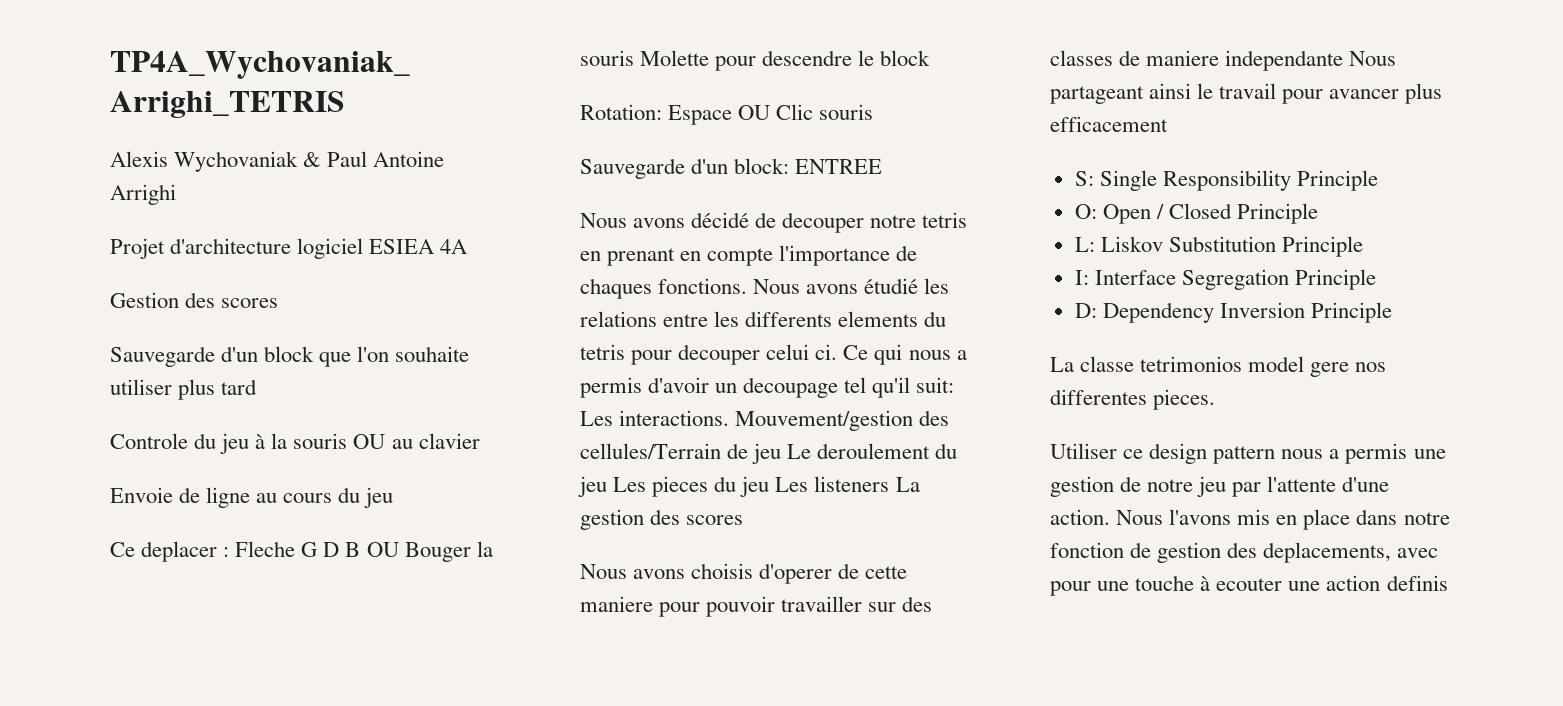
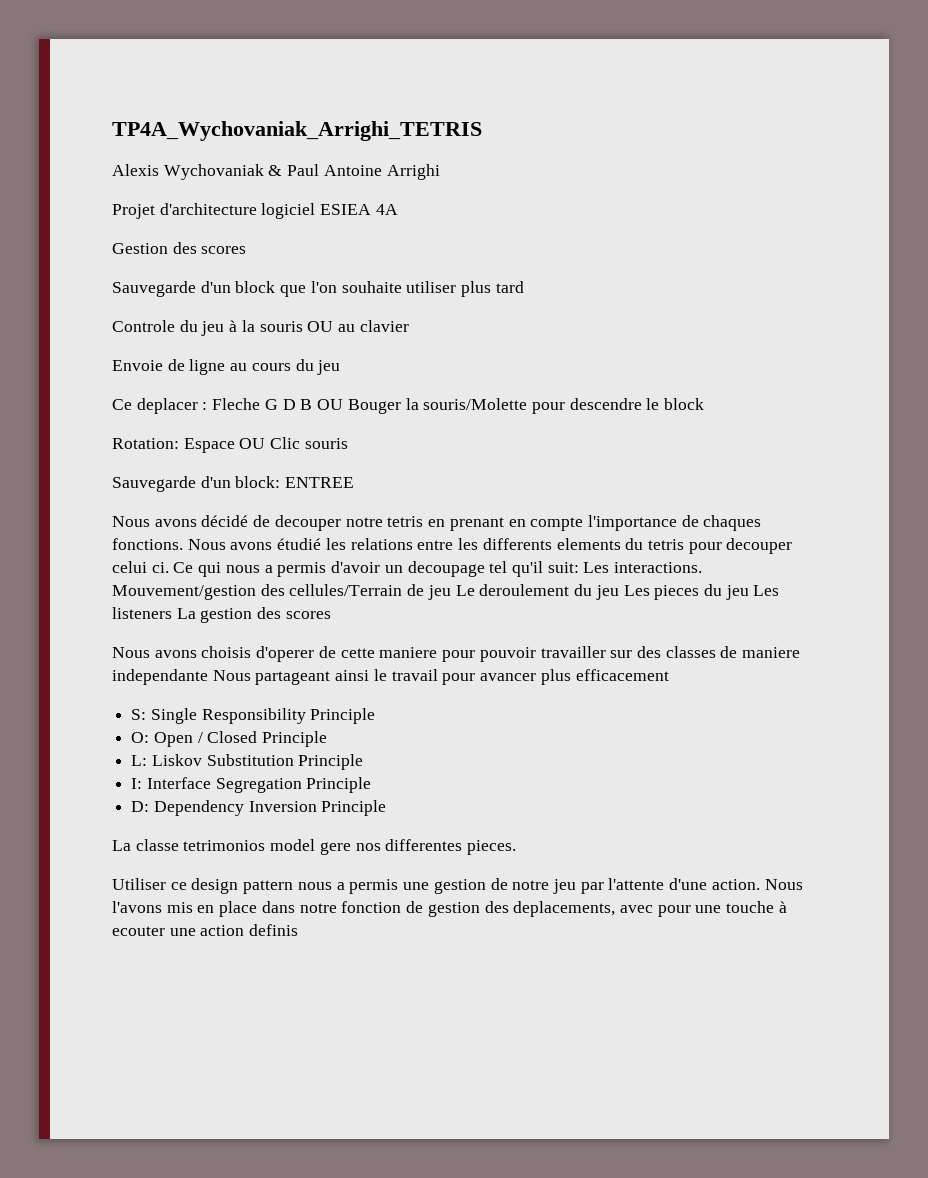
[580,50,710,66] souris Molette -> [423,398,528,410] souris/Molette

